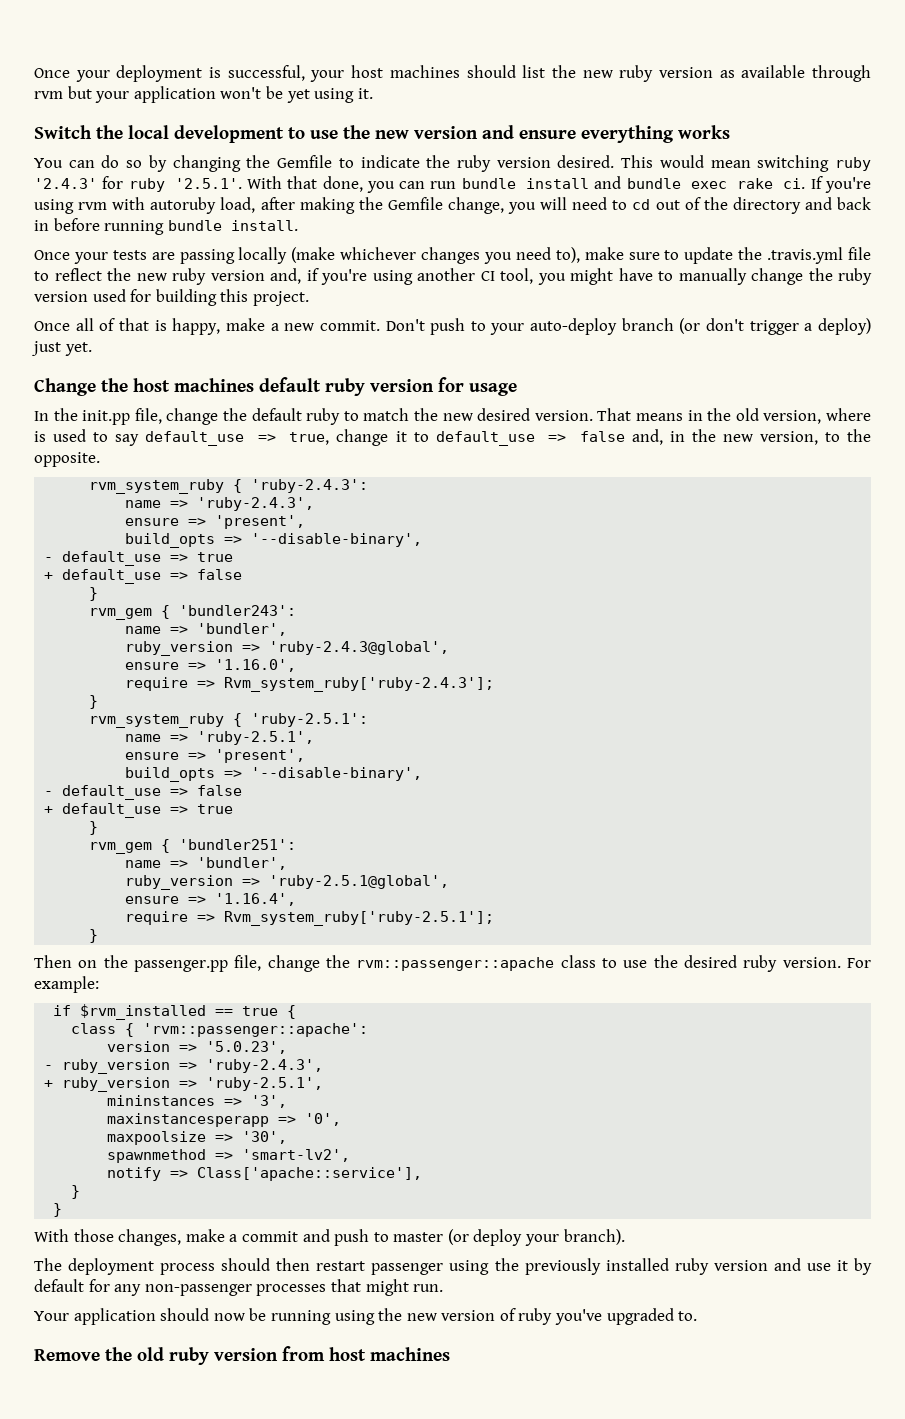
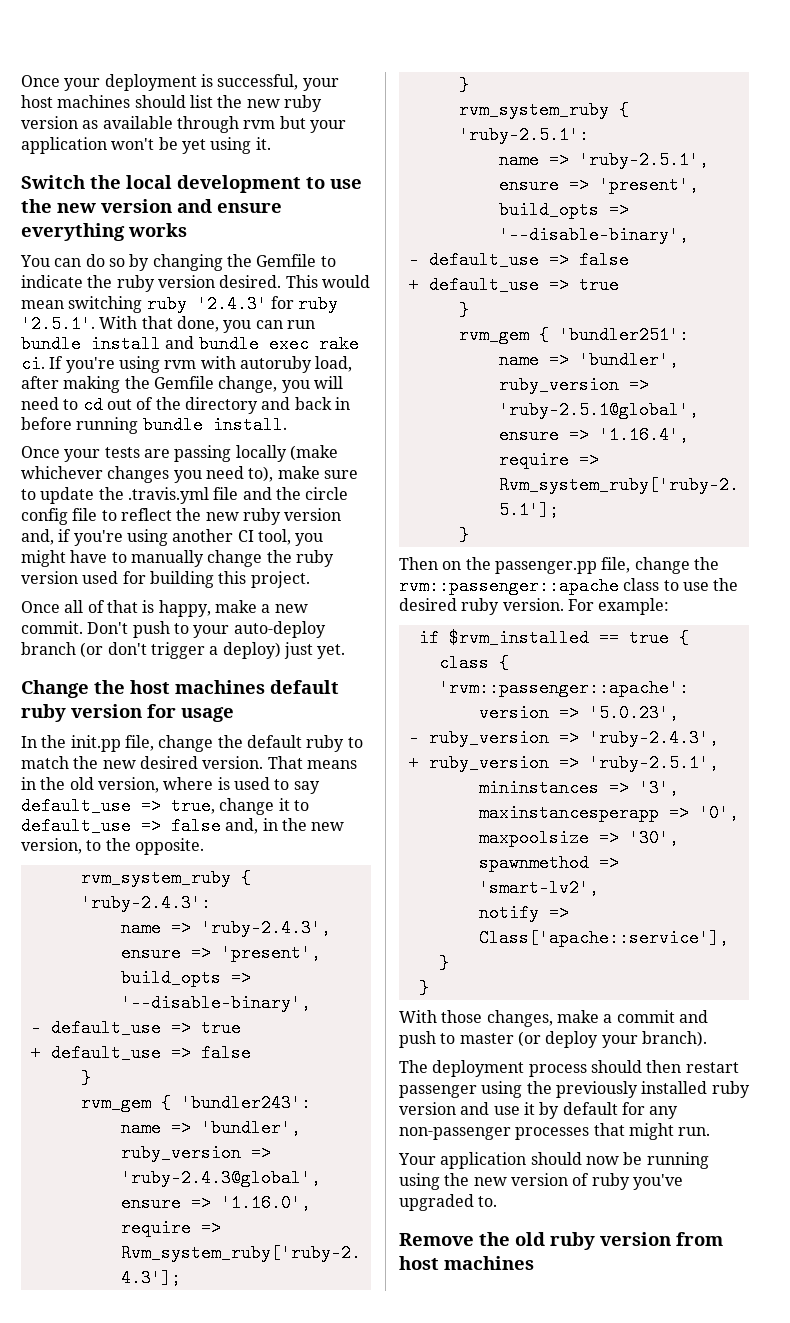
(872, 253) none -> [242,487,349,500] [21,508,98,525] and the circle config file

